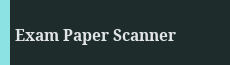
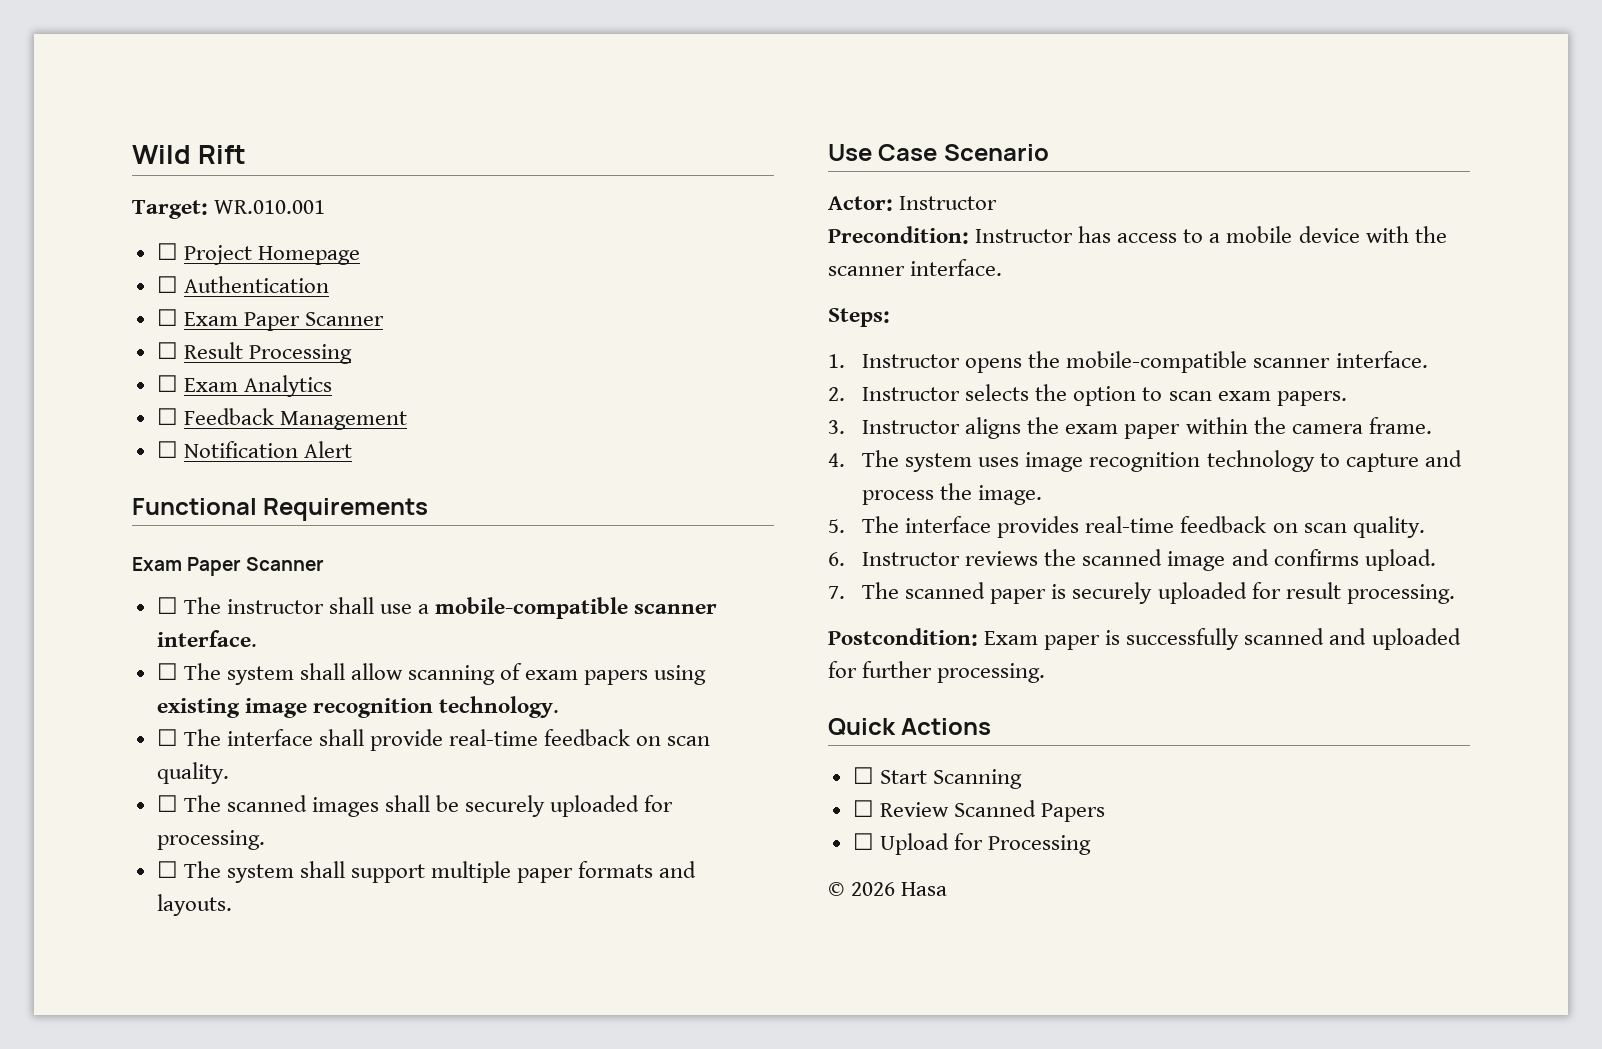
[15,29,177,45] Exam Paper Scanner -> [132,145,247,164] [132,200,326,219] [156,243,360,265] [156,276,329,293] [156,309,384,331] [156,342,352,364] [156,375,332,397] [156,408,407,430] [156,441,352,458] [132,498,429,521] [132,557,325,576] [156,597,718,619] [156,630,257,647] [156,663,707,685] [156,696,559,718] [156,729,711,751] [156,762,229,784] [156,795,674,817] [156,830,265,850] [156,861,697,883] [156,894,232,916] [828,144,1049,161] [828,196,998,211] [828,226,1447,244] [828,259,1003,276] [828,308,890,327] [828,351,1428,373] [828,384,1347,406] [828,417,1432,439] [828,450,1462,472] [862,483,1043,505] [828,516,1425,538] [828,549,1436,571] [828,582,1455,604] [828,628,1461,650] [828,661,1046,683] [828,718,992,736] [852,767,1022,789] [852,800,1105,822] [852,833,1091,855] [828,882,948,896] Wild Rift // Target: WR.010.001 // ☐ Project Homepage // ☐ Authentication // ☐ Exam Paper Scanner // ☐ Result Processing // ☐ Exam Analytics // ☐ Feedback Management // ☐ Notification Alert // Functional Requirements // Exam Paper Scanner // ☐ The instructor shall use a mobile-compatible scanner interface. // ☐ The system shall allow scanning of exam papers using existing image recognition technology. // ☐ The interface shall provide real-time feedback on scan quality. // ☐ The scanned images shall be securely uploaded for processing. // ☐ The system shall support multiple paper formats and layouts. // Use Case Scenario // Actor: Instructor // Precondition: Instructor has access to a mobile device with the scanner interface. // Steps: // 1. Instructor opens the mobile-compatible scanner interface. // 2. Instructor selects the option to scan exam papers. // 3. Instructor aligns the exam paper within the camera frame. // 4. The system uses image recognition technology to capture and process the image. // 5. The interface provides real-time feedback on scan quality. // 6. Instructor reviews the scanned image and confirms upload. // 7. The scanned paper is securely uploaded for result processing. // Postcondition: Exam paper is successfully scanned and uploaded for further processing. // Quick Actions // ☐ Start Scanning // ☐ Review Scanned Papers // ☐ Upload for Processing // © 2026 Hasa

